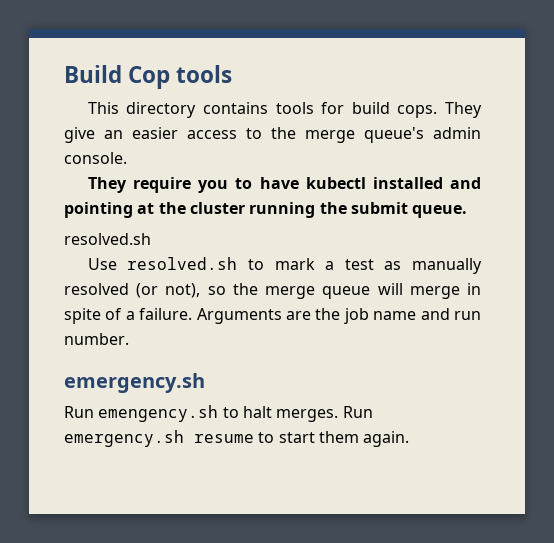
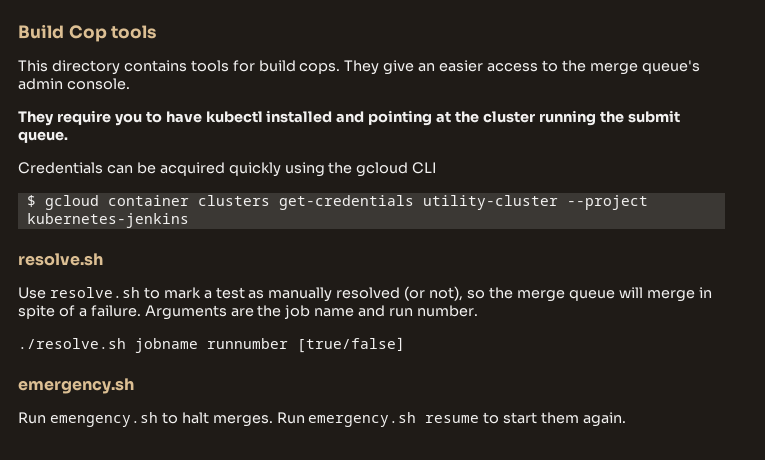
[64,233,151,245] resolved.sh -> [18,162,438,177] [26,195,648,210] [26,213,189,228] [18,253,103,266] Credentials can be acquired quickly using the gcloud CLI // $ gcloud container clusters get-credentials utility-cluster --project kubernetes-jenkins // resolve.sh
[127,257,238,270] resolved.sh -> [49,287,140,298] resolve.sh
(129, 339) none -> [18,337,405,353] // ./resolve.sh jobname runnumber [true/false]

